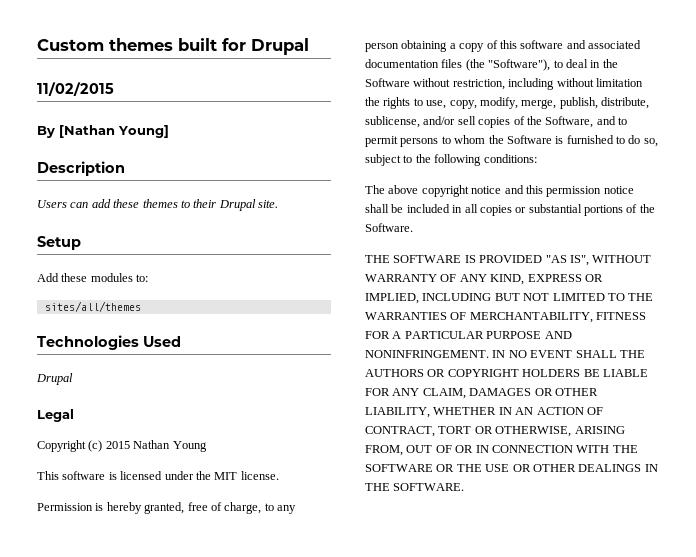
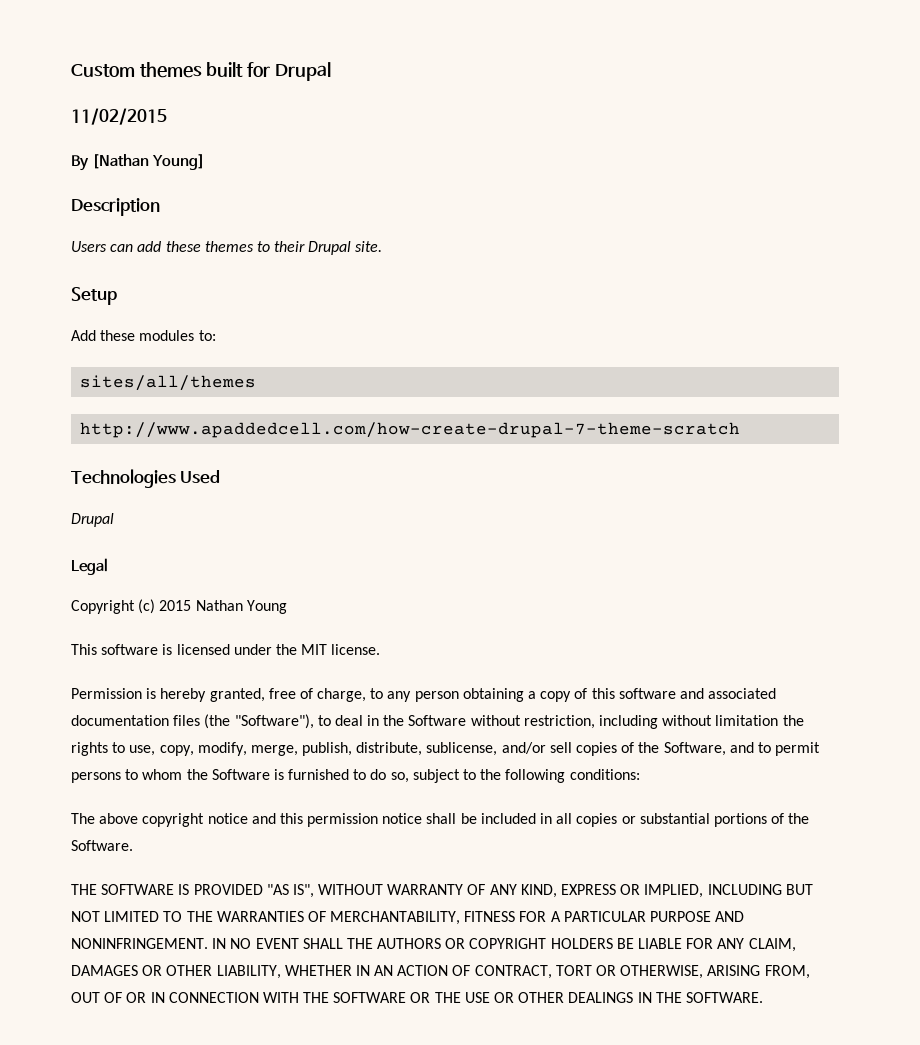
(141, 306) none -> [80,422,741,438] // http://www.apaddedcell.com/how-create-drupal-7-theme-scratch

